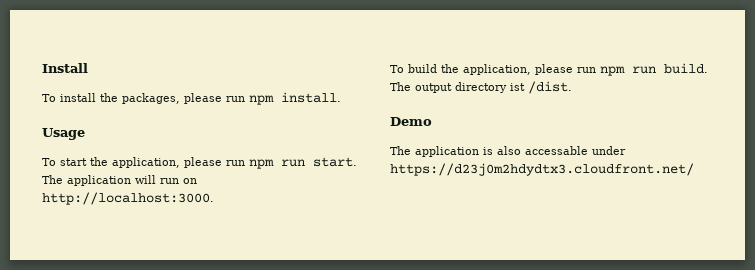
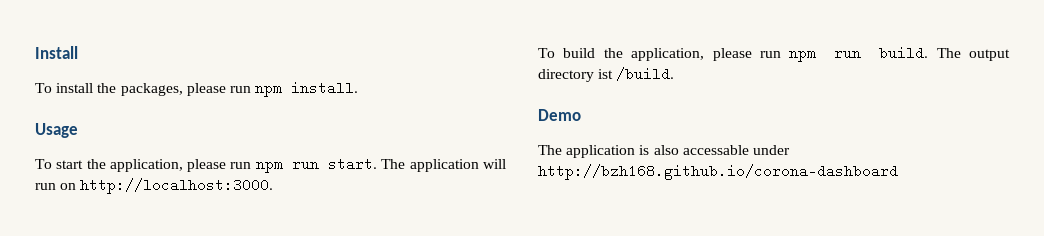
[528,81,572,94] /dist. -> [616,67,675,81] /build.
[390,163,694,176] https://d23j0m2hdydtx3.cloudfront.net/ -> [538,164,898,180] http://bzh168.github.io/corona-dashboard

